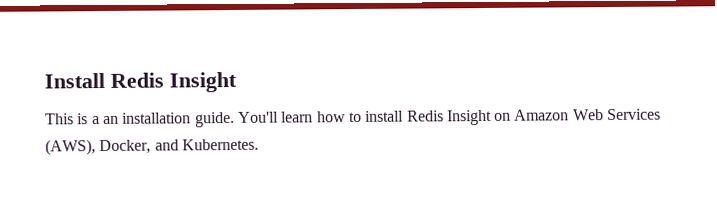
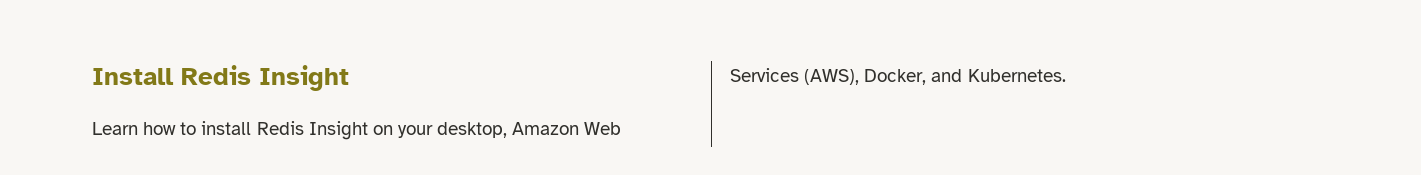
[45,111,314,128] This is a an installation guide. You'll learn -> [92,122,138,135] Learn
(512, 116) none -> [397,122,508,138] your desktop,

